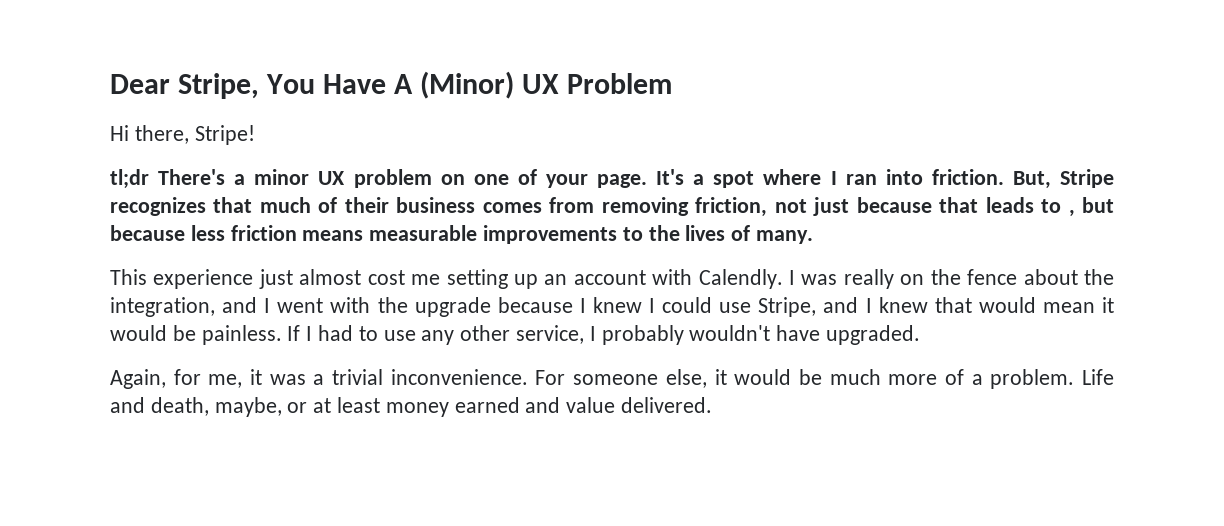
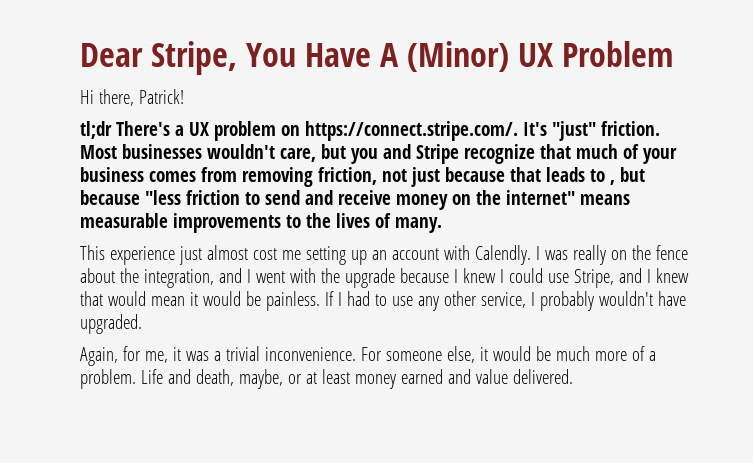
[194,125,255,145] Stripe! -> [138,89,184,104] Patrick!
[254,169,310,185] minor -> (184, 130) none
[473,169,1115,189] [110,197,206,216] one of your page. It's a spot where I ran into friction. But, Stripe recognizes -> [304,121,660,141] [80,144,535,164] https://connect.stripe.com/. It's "just" friction. Most businesses wouldn't care, but you and Stripe recognize
[344,197,389,213] their -> [642,148,677,164] your
[190,225,297,241] less friction -> [144,190,575,210] "less friction to send and receive money on the internet"

